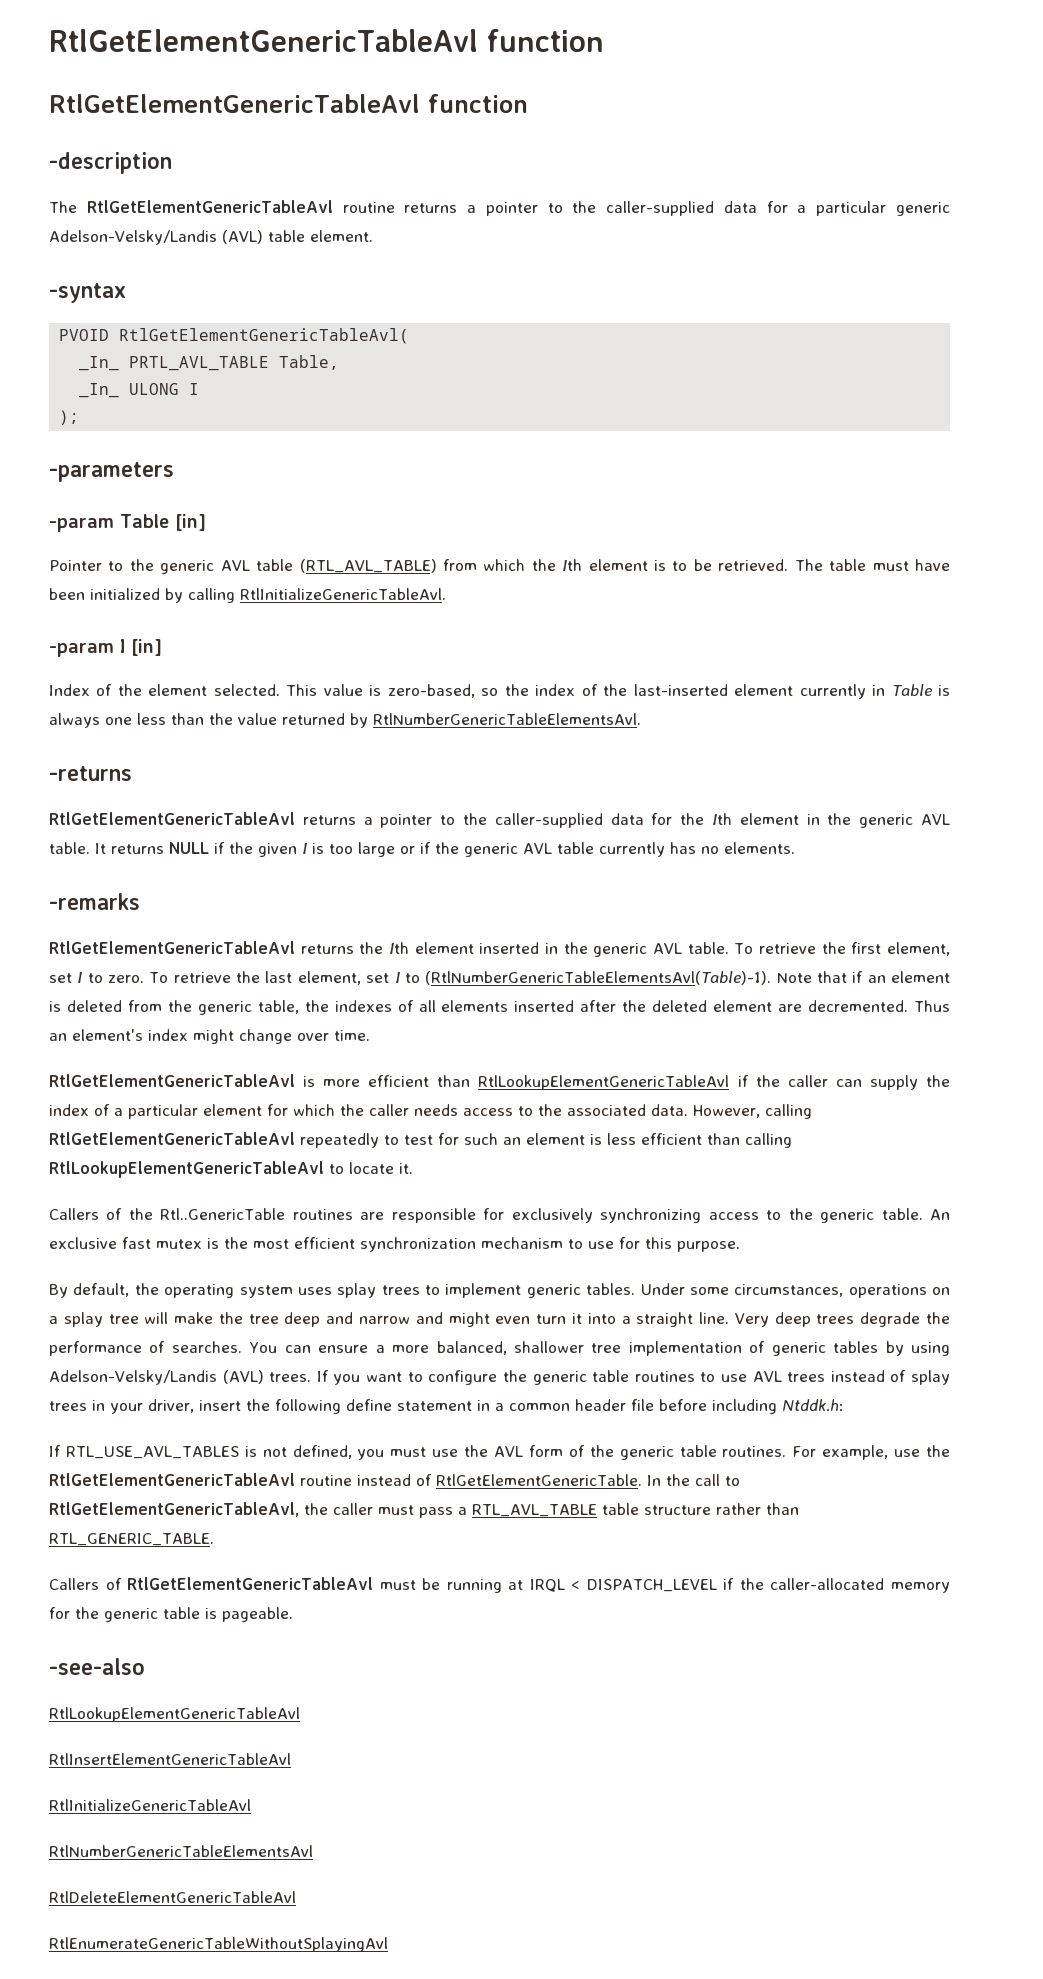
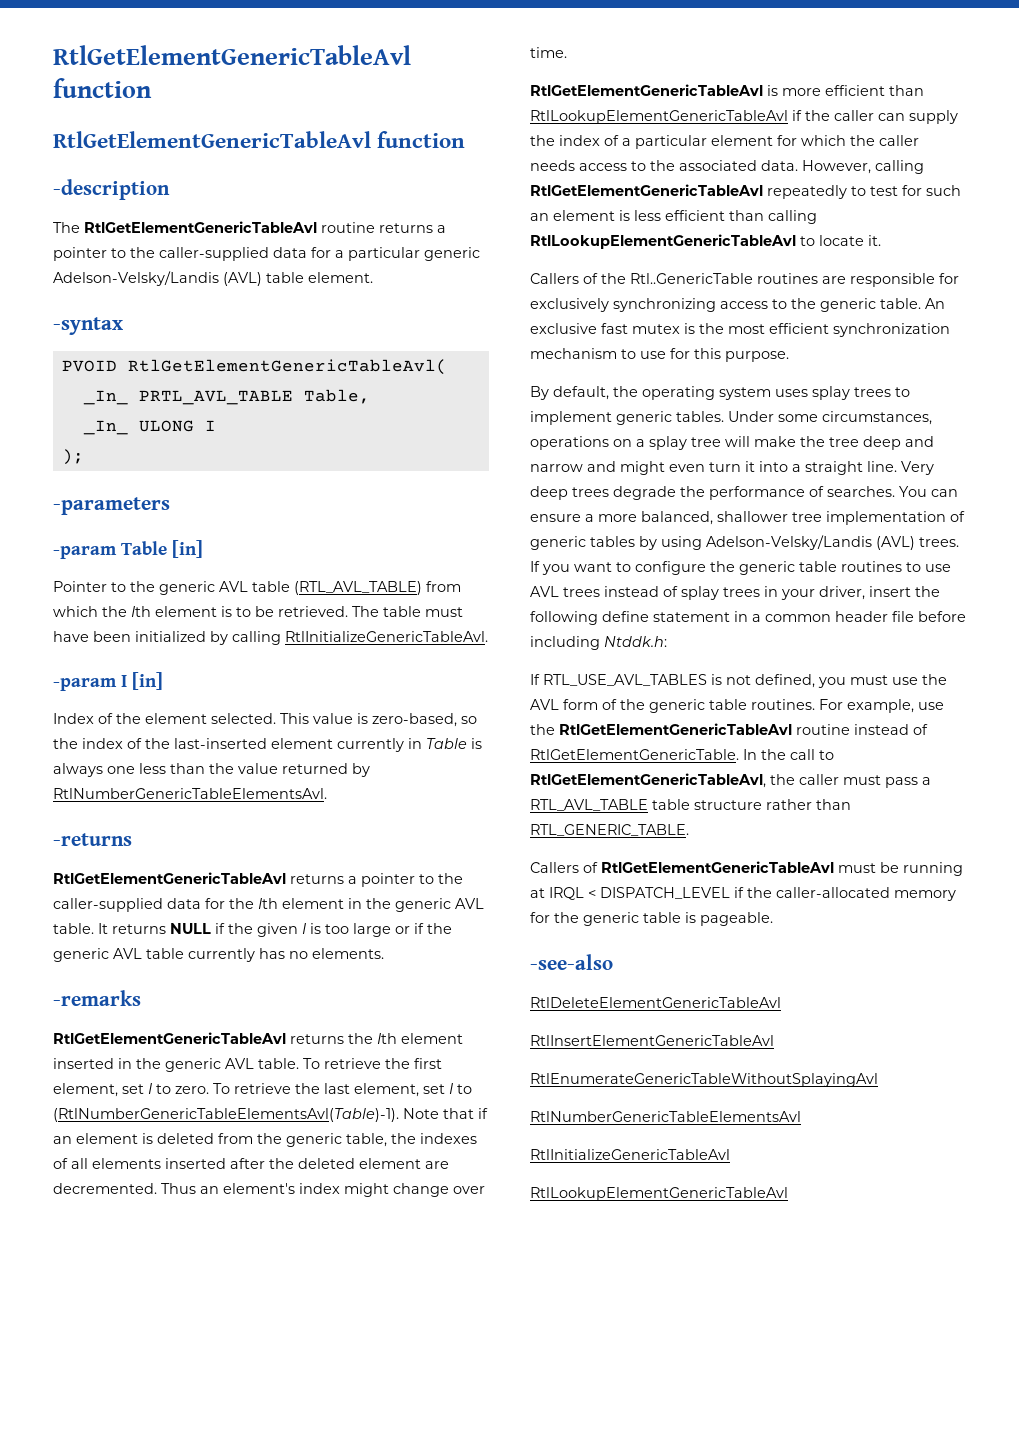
[49,1707,300,1722] RtlLookupElementGenericTableAvl -> [530,997,781,1008] RtlDeleteElementGenericTableAvl
[49,1799,251,1811] RtlInitializeGenericTableAvl -> [530,1073,878,1087] RtlEnumerateGenericTableWithoutSplayingAvl
[49,1891,296,1903] [49,1937,388,1952] RtlDeleteElementGenericTableAvl // RtlEnumerateGenericTableWithoutSplayingAvl -> [530,1149,730,1160] [530,1187,788,1201] RtlInitializeGenericTableAvl // RtlLookupElementGenericTableAvl

